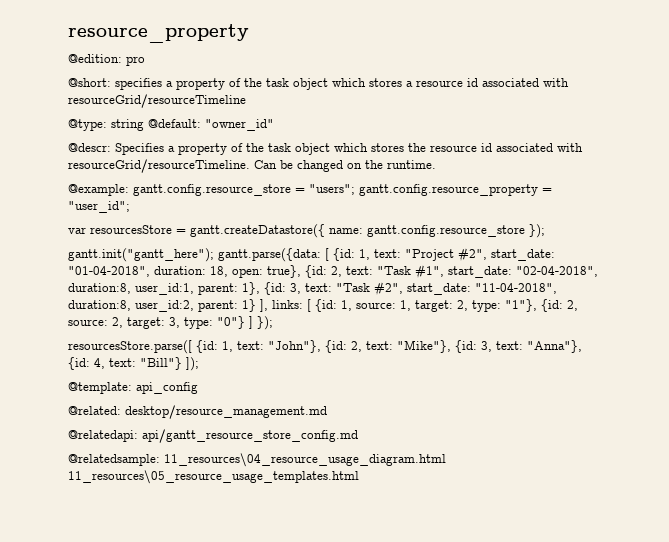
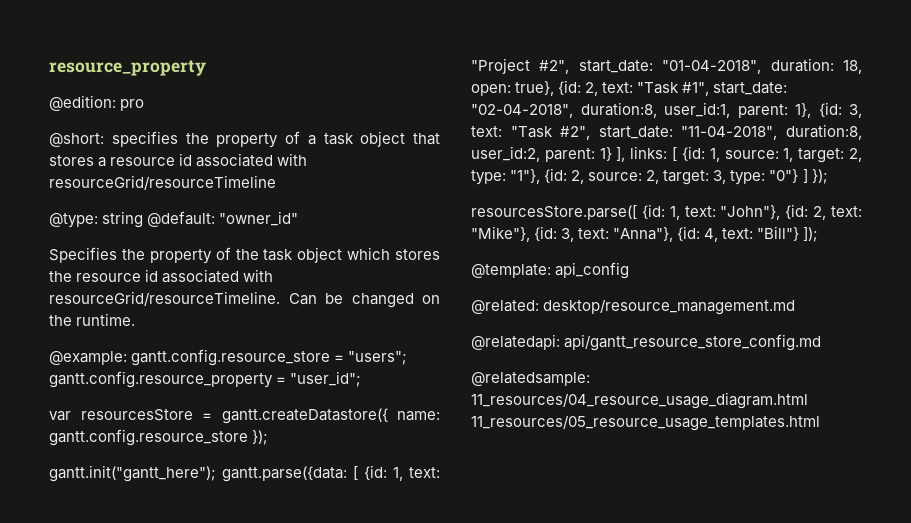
[166,78,366,90] a property of the task object which -> [185,131,440,148] the property of a task object that
[68,143,175,155] @descr: Specifies a -> [49,247,145,263] Specifies the
[164,453,446,467] [68,470,359,484] 11_resources\04_resource_usage_diagram.html 11_resources\05_resource_usage_templates.html -> [471,392,808,409] [471,415,820,431] 11_resources/04_resource_usage_diagram.html 11_resources/05_resource_usage_templates.html

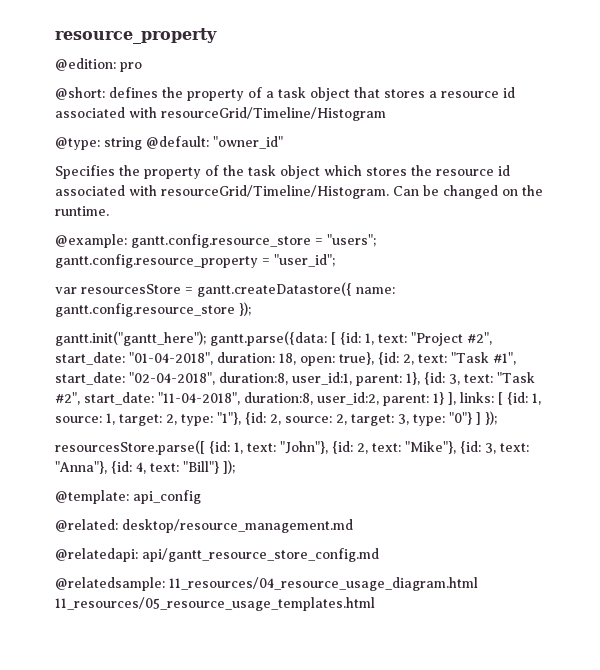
[111,131,178,147] specifies -> [109,87,158,98] defines
[49,175,276,190] resourceGrid/resourceTimeline -> [161,107,386,121] resourceGrid/Timeline/Histogram
[49,291,280,306] resourceGrid/resourceTimeline. -> [161,185,389,199] resourceGrid/Timeline/Histogram.

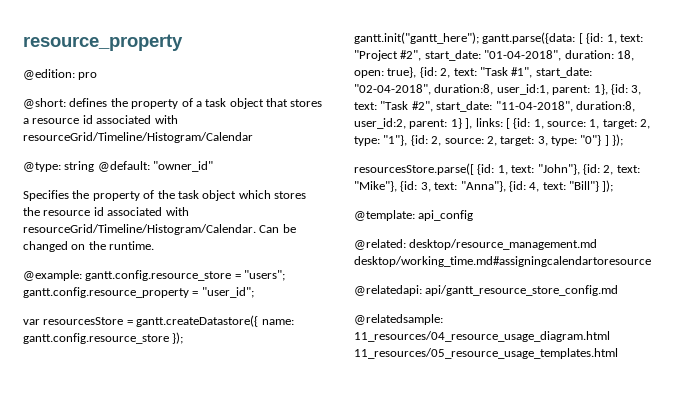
[161,107,386,121] resourceGrid/Timeline/Histogram -> [23,132,253,143] resourceGrid/Timeline/Histogram/Calendar
[161,185,389,199] resourceGrid/Timeline/Histogram. -> [23,224,256,235] resourceGrid/Timeline/Histogram/Calendar.
(353, 526) none -> [354,256,651,267] desktop/working_time.md#assigningcalendartoresource

